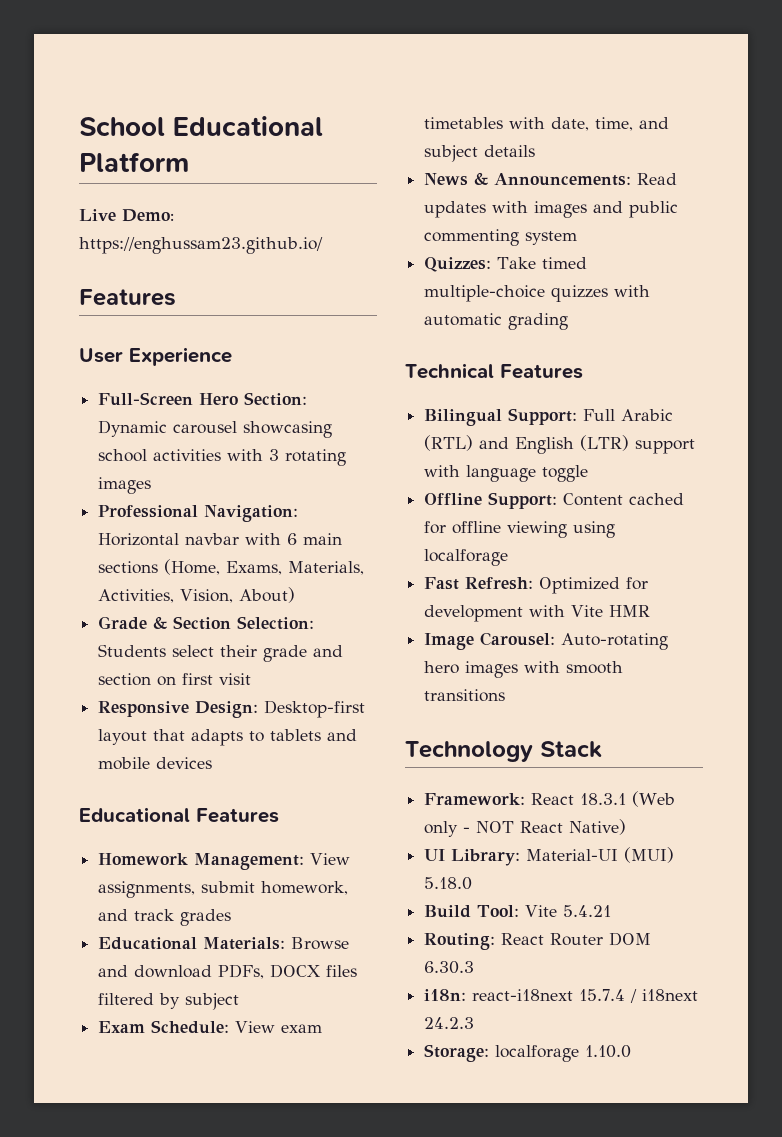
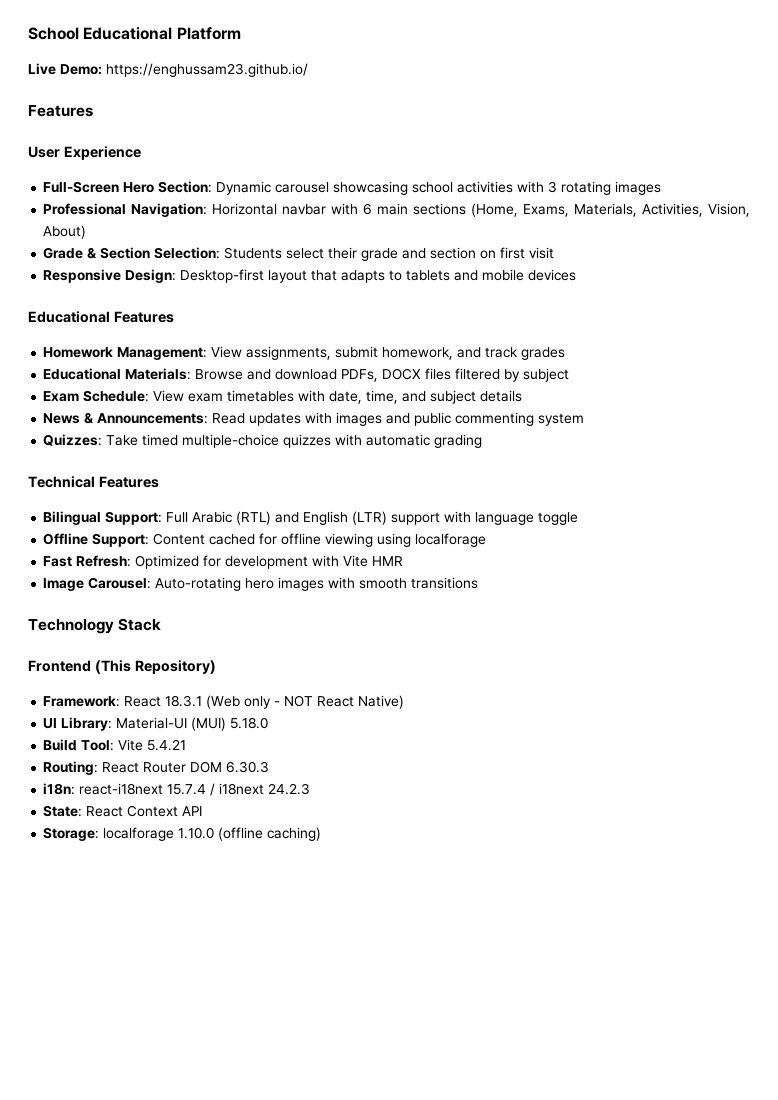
(602, 749) none -> [28,660,216,674] // Frontend (This Repository)
(475, 1023) none -> [43,805,203,817] // State: React Context API
(632, 1051) none -> [218,827,322,841] (offline caching)

